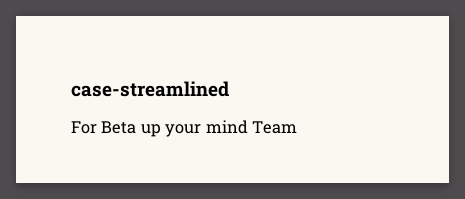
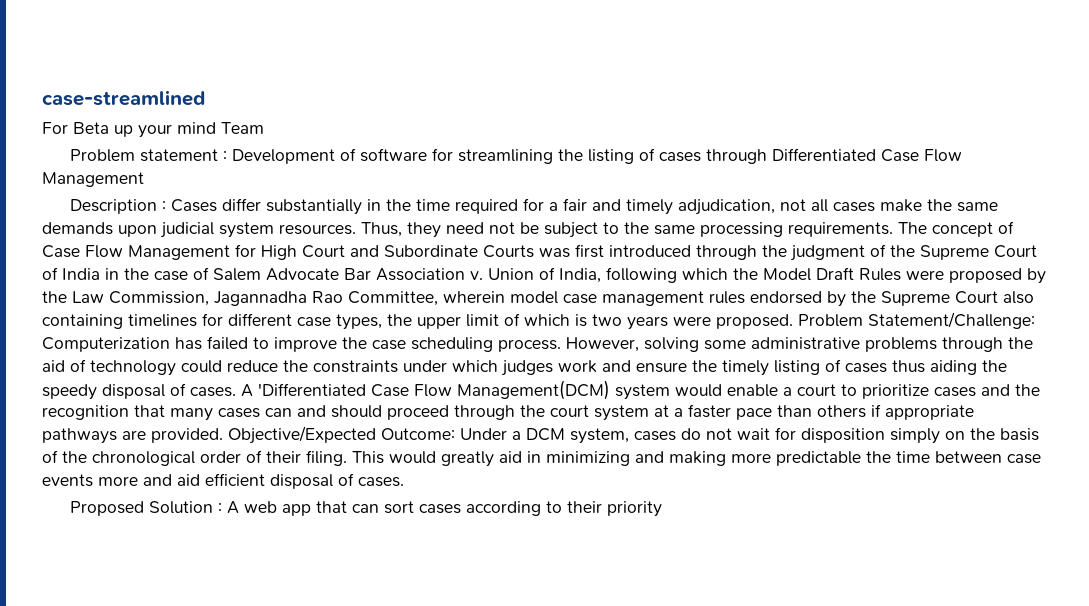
(298, 127) none -> [70,148,963,164] [42,172,144,187] [70,198,999,215] [42,221,1014,238] [42,244,1037,261] [42,267,1046,284] [42,291,1034,307] [42,312,1035,330] [42,336,1033,352] [42,359,1007,376] [42,380,1040,400] [42,404,974,421] [42,426,1039,444] [42,450,1041,467] [42,473,404,489] [70,501,663,517] // Problem statement : Development of software for streamlining the listing of cases through Differentiated Case Flow Management // Description : Cases differ substantially in the time required for a fair and timely adjudication, not all cases make the same demands upon judicial system resources. Thus, they need not be subject to the same processing requirements. The concept of Case Flow Management for High Court and Subordinate Courts was first introduced through the judgment of the Supreme Court of India in the case of Salem Advocate Bar Association v. Union of India, following which the Model Draft Rules were proposed by the Law Commission, Jagannadha Rao Committee, wherein model case management rules endorsed by the Supreme Court also containing timelines for different case types, the upper limit of which is two years were proposed. Problem Statement/Challenge: Computerization has failed to improve the case scheduling process. However, solving some administrative problems through the aid of technology could reduce the constraints under which judges work and ensure the timely listing of cases thus aiding the speedy disposal of cases. A 'Differentiated Case Flow Management(DCM) system would enable a court to prioritize cases and the recognition that many cases can and should proceed through the court system at a faster pace than others if appropriate pathways are provided. Objective/Expected Outcome: Under a DCM system, cases do not wait for disposition simply on the basis of the chronological order of their filing. This would greatly aid in minimizing and making more predictable the time between case events more and aid efficient disposal of cases. // Proposed Solution : A web app that can sort cases according to their priority

